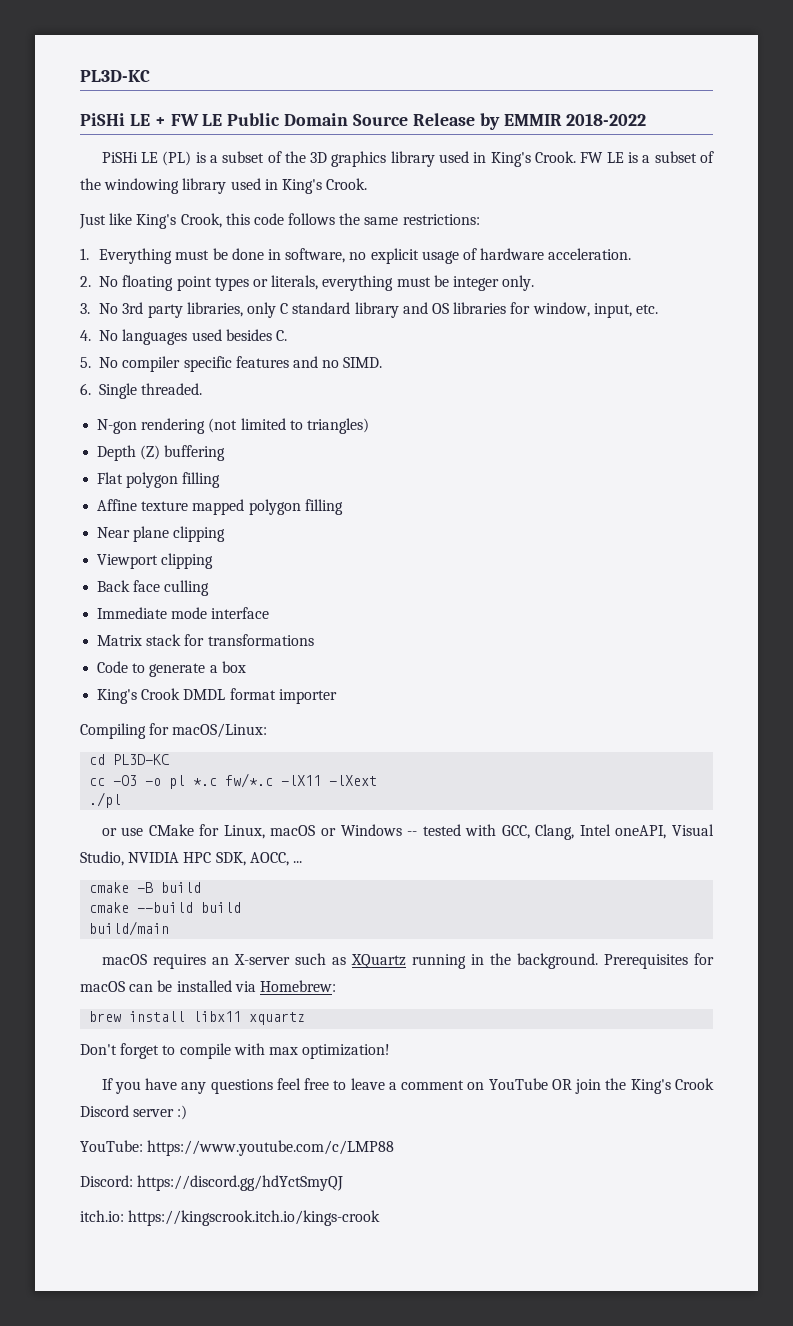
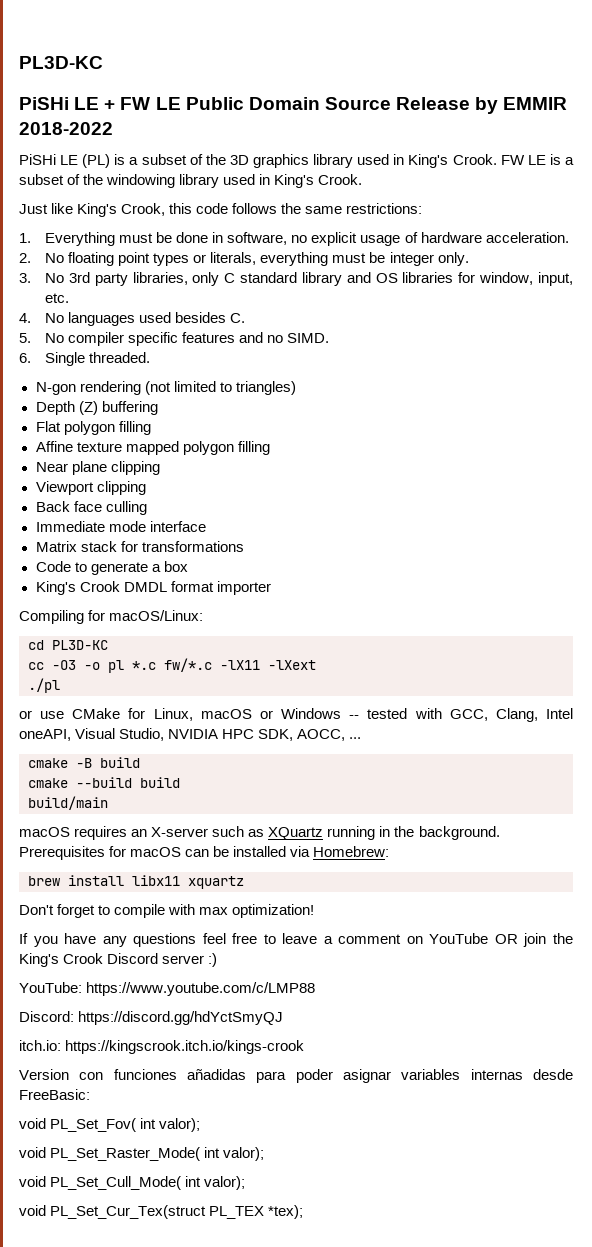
(381, 1218) none -> [19,1069,573,1083] [19,1089,90,1100] [19,1118,201,1132] [19,1147,265,1161] [19,1176,246,1190] [19,1205,304,1219] // Version con funciones añadidas para poder asignar variables internas desde FreeBasic: // void PL_Set_Fov( int valor); // void PL_Set_Raster_Mode( int valor); // void PL_Set_Cull_Mode( int valor); // void PL_Set_Cur_Tex(struct PL_TEX *tex);

